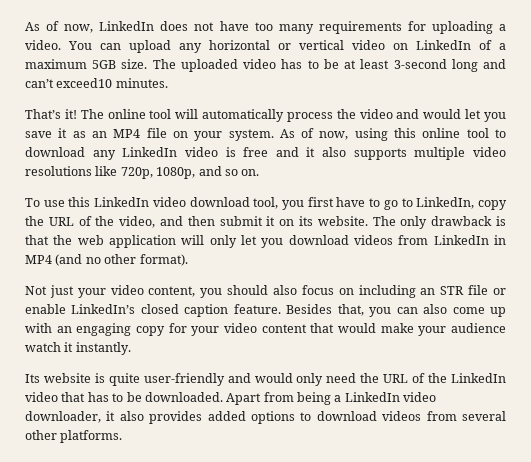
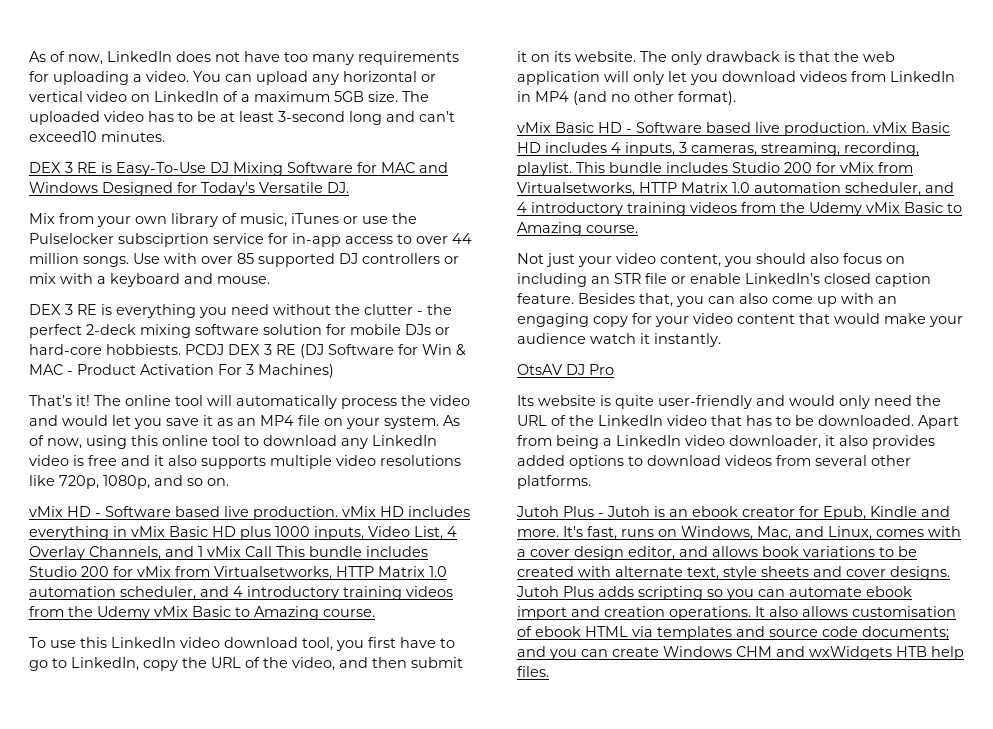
(168, 83) none -> [29,162,448,176] [29,182,349,196] [29,213,417,227] [29,233,472,247] [29,253,459,267] [29,273,270,287] [29,304,452,318] [29,324,450,338] [29,344,466,358] [29,364,334,378] // DEX 3 RE is Easy-To-Use DJ Mixing Software for MAC and Windows Designed for Today's Versatile DJ. // Mix from your own library of music, iTunes or use the Pulselocker subsciprtion service for in-app access to over 44 million songs. Use with over 85 supported DJ controllers or mix with a keyboard and mouse. // DEX 3 RE is everything you need without the clutter - the perfect 2-deck mixing software solution for mobile DJs or hard-core hobbiests. PCDJ DEX 3 RE (DJ Software for Win & MAC - Product Activation For 3 Machines)
(260, 172) none -> [29,506,470,520] [29,526,457,540] [29,546,428,560] [29,566,447,580] [29,586,453,600] [29,606,375,620] // vMix HD - Software based live production. vMix HD includes everything in vMix Basic HD plus 1000 inputs, Video List, 4 Overlay Channels, and 1 vMix Call This bundle includes Studio 200 for vMix from Virtualsetworks, HTTP Matrix 1.0 automation scheduler, and 4 introductory training videos from the Udemy vMix Basic to Amazing course.
(188, 260) none -> [517,122,950,136] [517,142,919,156] [517,162,913,176] [517,182,954,196] [517,202,962,216] [517,222,638,236] // vMix Basic HD - Software based live production. vMix Basic HD includes 4 inputs, 3 cameras, streaming, recording, playlist. This bundle includes Studio 200 for vMix from Virtualsetworks, HTTP Matrix 1.0 automation scheduler, and 4 introductory training videos from the Udemy vMix Basic to Amazing course.
(131, 348) none -> [517,364,614,375] // OtsAV DJ Pro
(123, 436) none -> [516,506,950,520] [517,526,961,540] [517,546,917,560] [517,566,950,580] [516,586,912,600] [517,606,956,620] [517,626,949,640] [517,646,964,660] [517,666,549,677] // Jutoh Plus - Jutoh is an ebook creator for Epub, Kindle and more. It's fast, runs on Windows, Mac, and Linux, comes with a cover design editor, and allows book variations to be created with alternate text, style sheets and cover designs. Jutoh Plus adds scripting so you can automate ebook import and creation operations. It also allows customisation of ebook HTML via templates and source code documents; and you can create Windows CHM and wxWidgets HTB help files.

